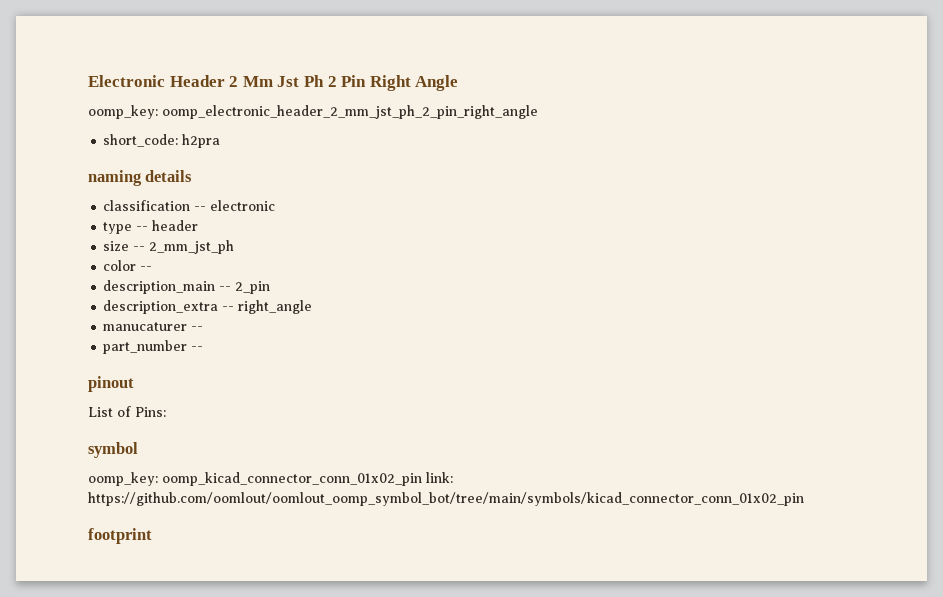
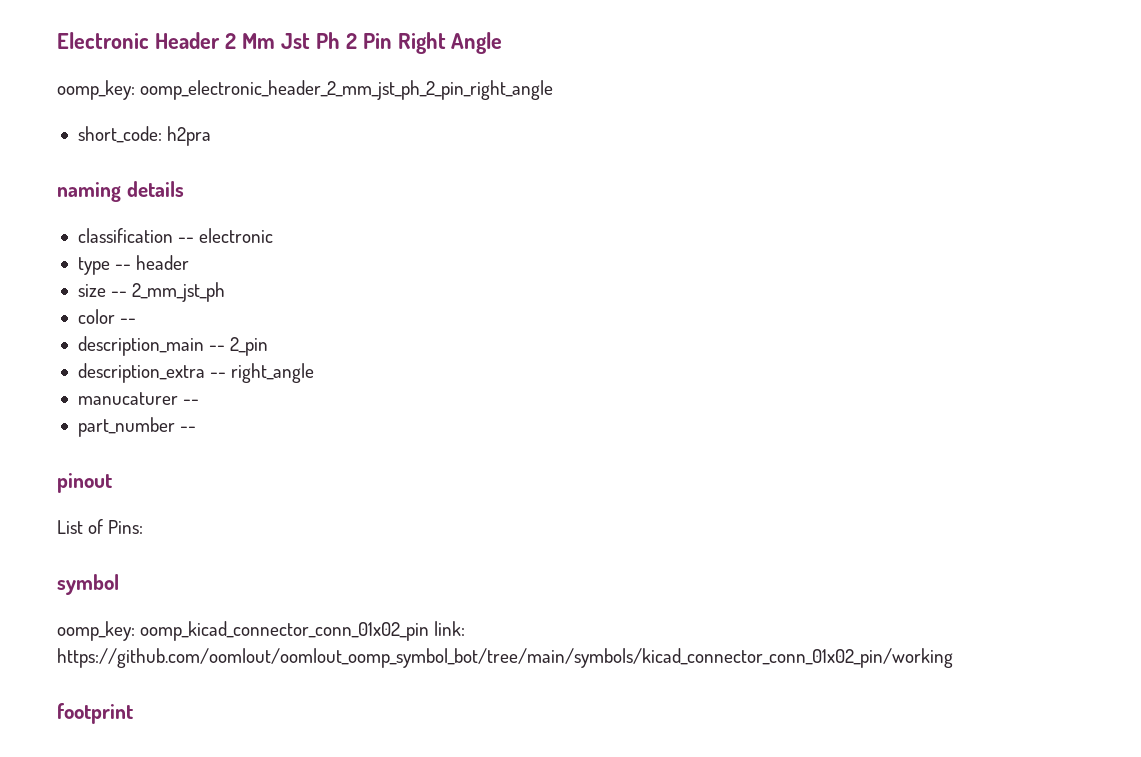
[88,492,804,506] https://github.com/oomlout/oomlout_oomp_symbol_bot/tree/main/symbols/kicad_connector_conn_01x02_pin -> [57,648,953,668] https://github.com/oomlout/oomlout_oomp_symbol_bot/tree/main/symbols/kicad_connector_conn_01x02_pin/working

